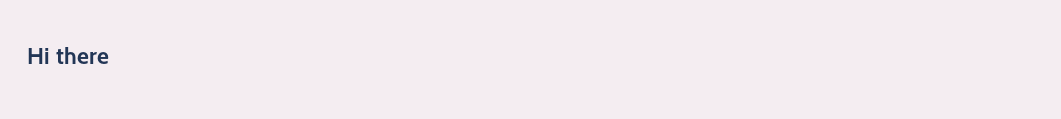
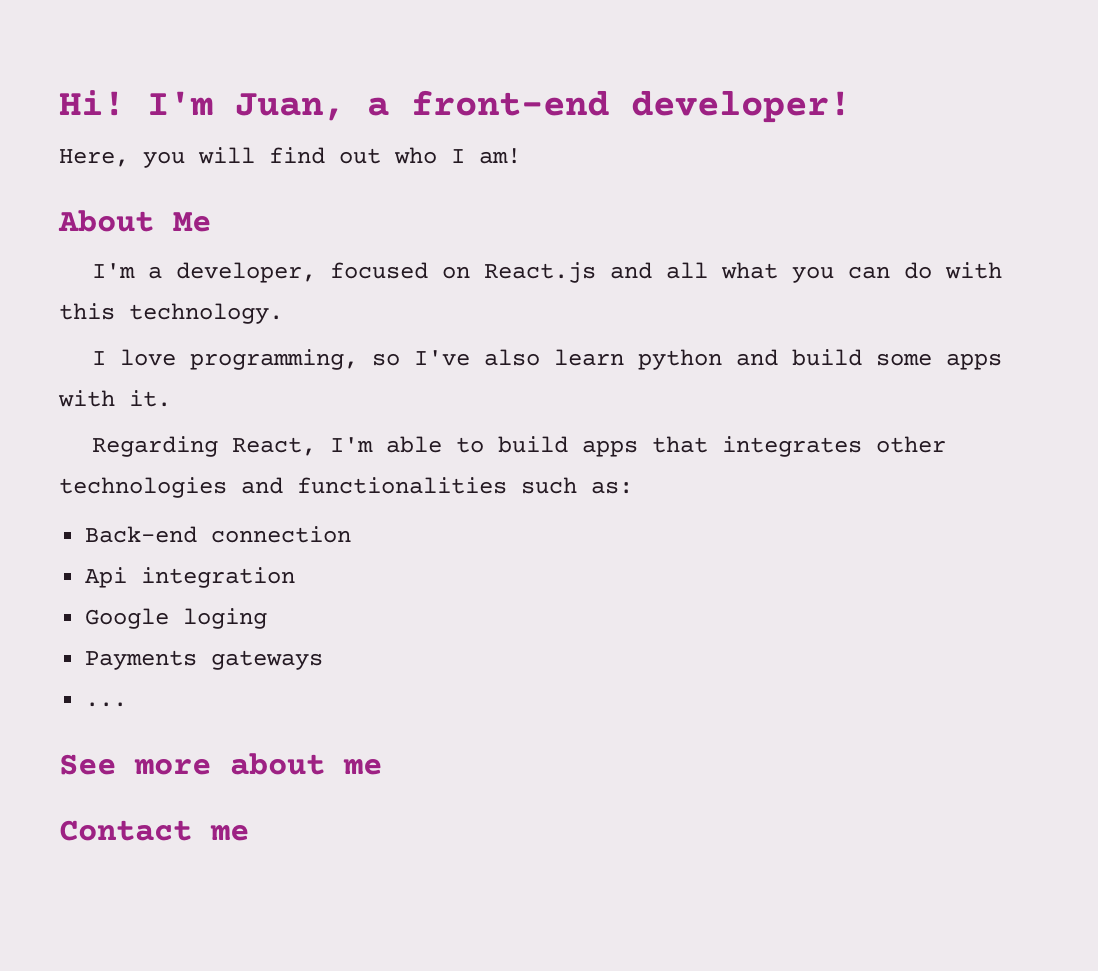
[27,47,110,64] Hi there -> [59,90,851,123] [59,147,521,168] [58,210,211,232] [92,262,1003,283] [59,303,283,324] [92,349,1003,370] [58,390,171,407] [92,436,947,457] [59,477,633,498] [85,526,352,543] [85,567,296,588] [85,608,268,629] [85,650,324,670] [85,702,128,707] [59,753,382,775] [59,820,249,841] Hi! I'm Juan, a front-end developer! // Here, you will find out who I am! // About Me // I'm a developer, focused on React.js and all what you can do with this technology. // I love programming, so I've also learn python and build some apps with it. // Regarding React, I'm able to build apps that integrates other technologies and functionalities such as: // Back-end connection // Api integration // Google loging // Payments gateways // ... // See more about me // Contact me

